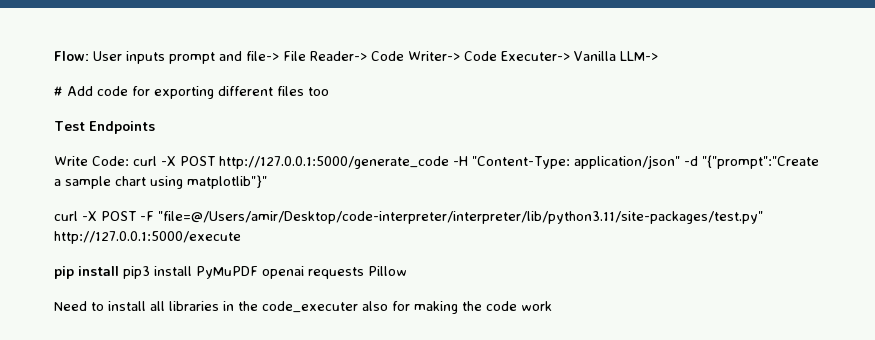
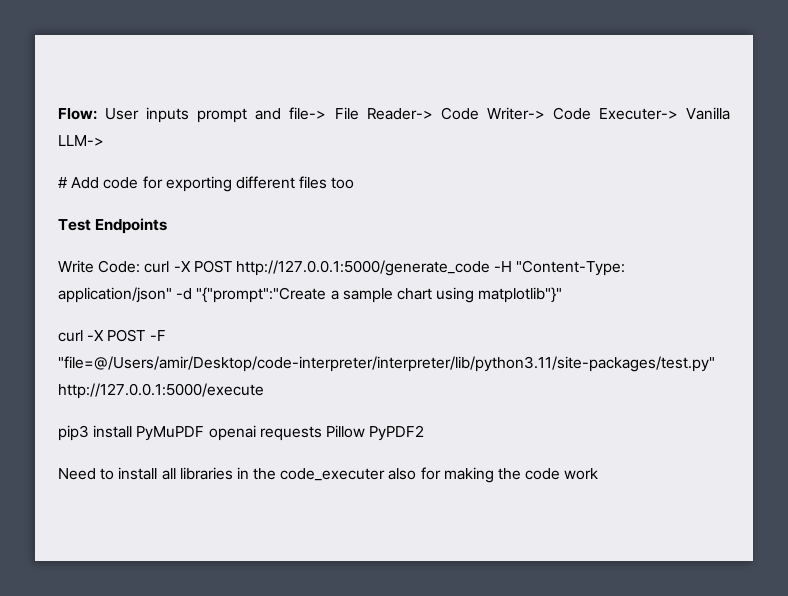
[54,266,119,279] pip install -> (264, 391) none
(407, 271) none -> [369,425,425,441] PyPDF2

